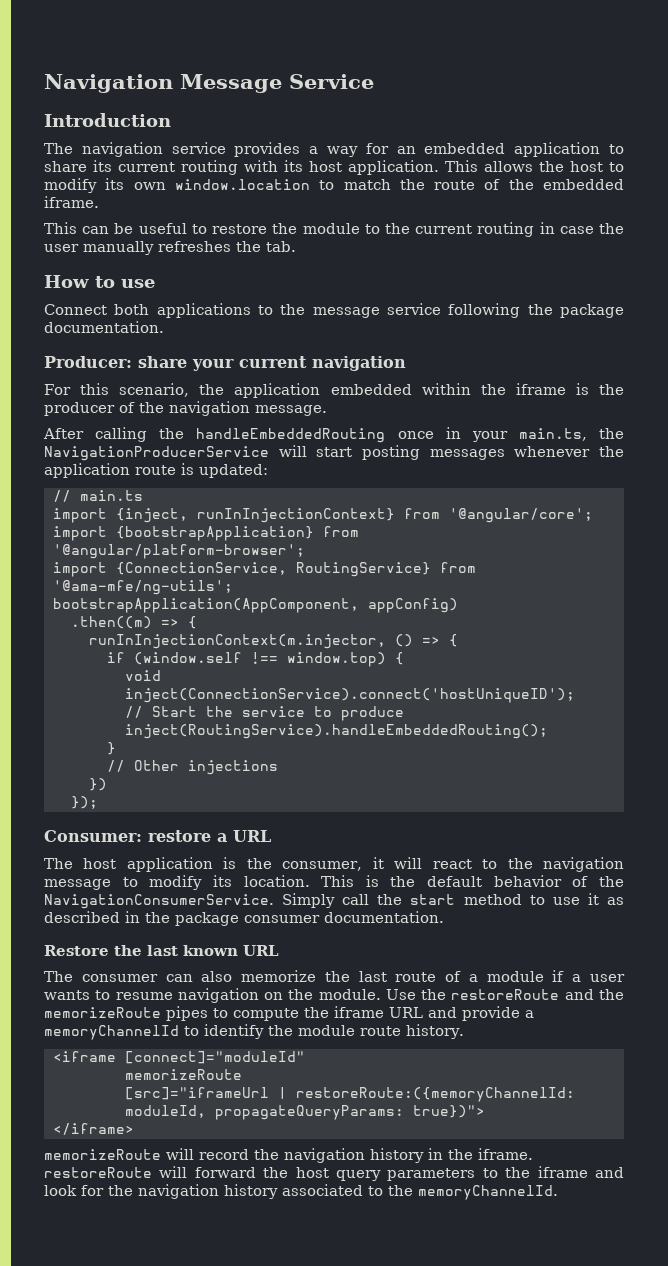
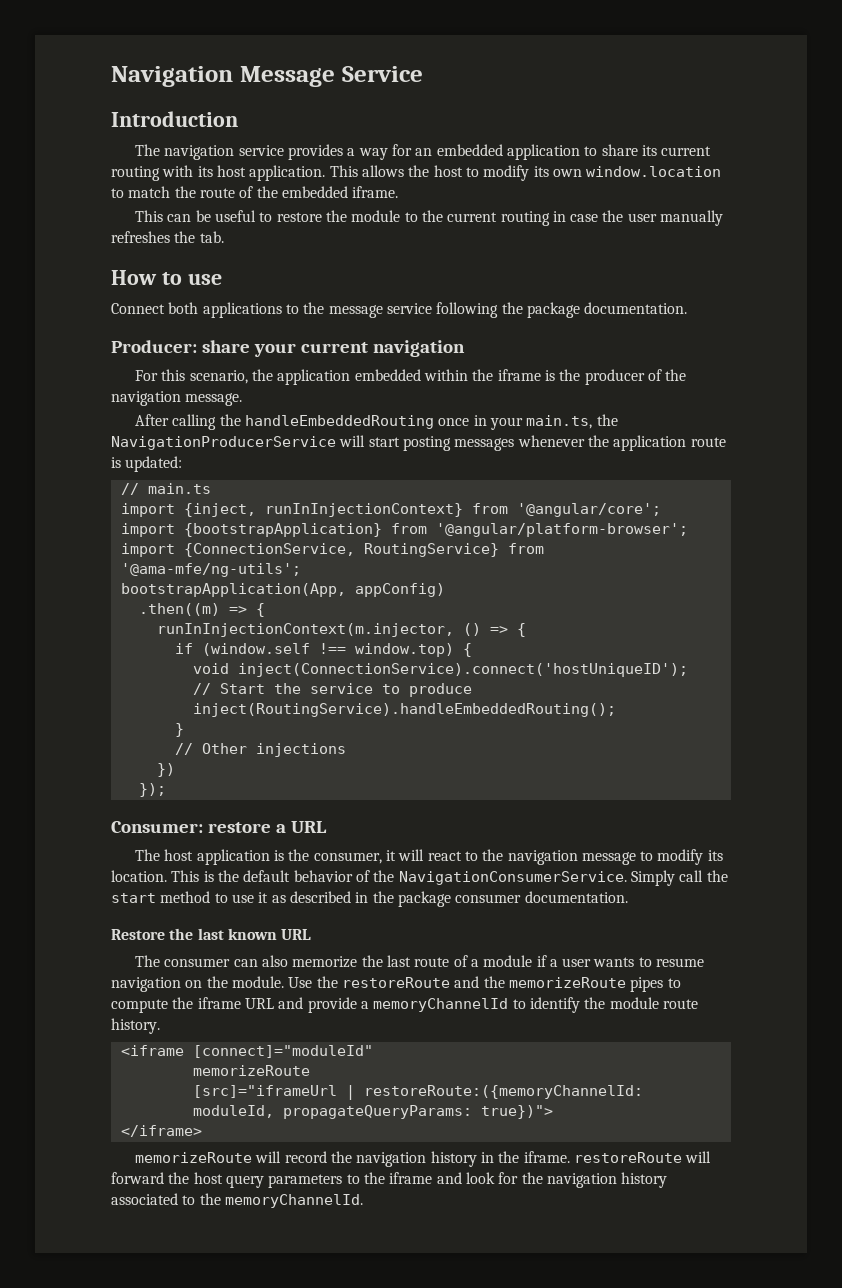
[52,598,359,613] bootstrapApplication(AppComponent, -> [120,583,346,597] bootstrapApplication(App,

